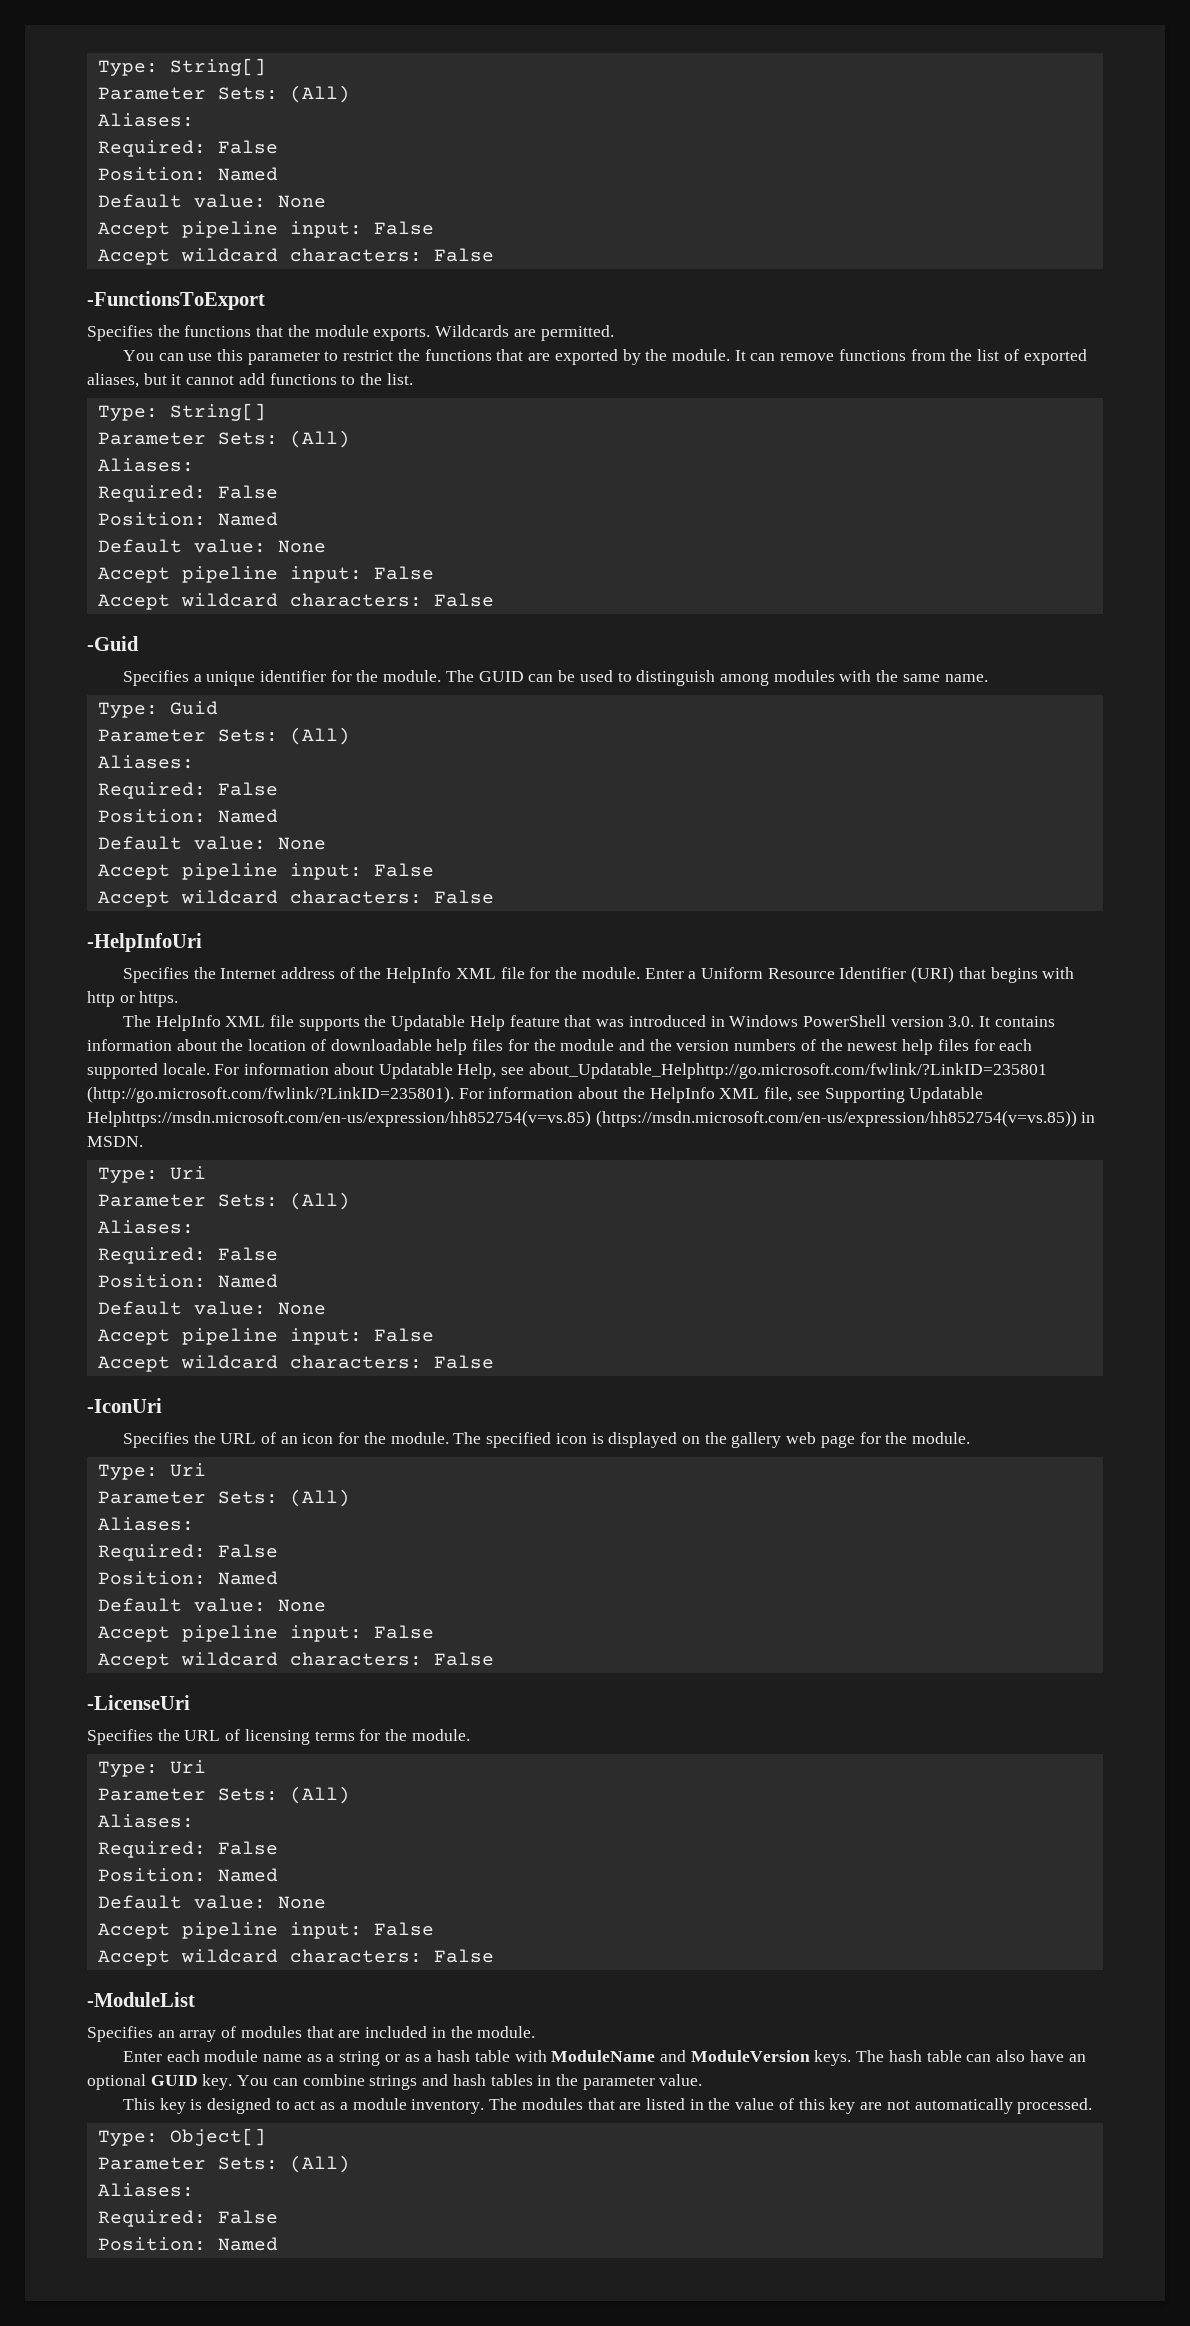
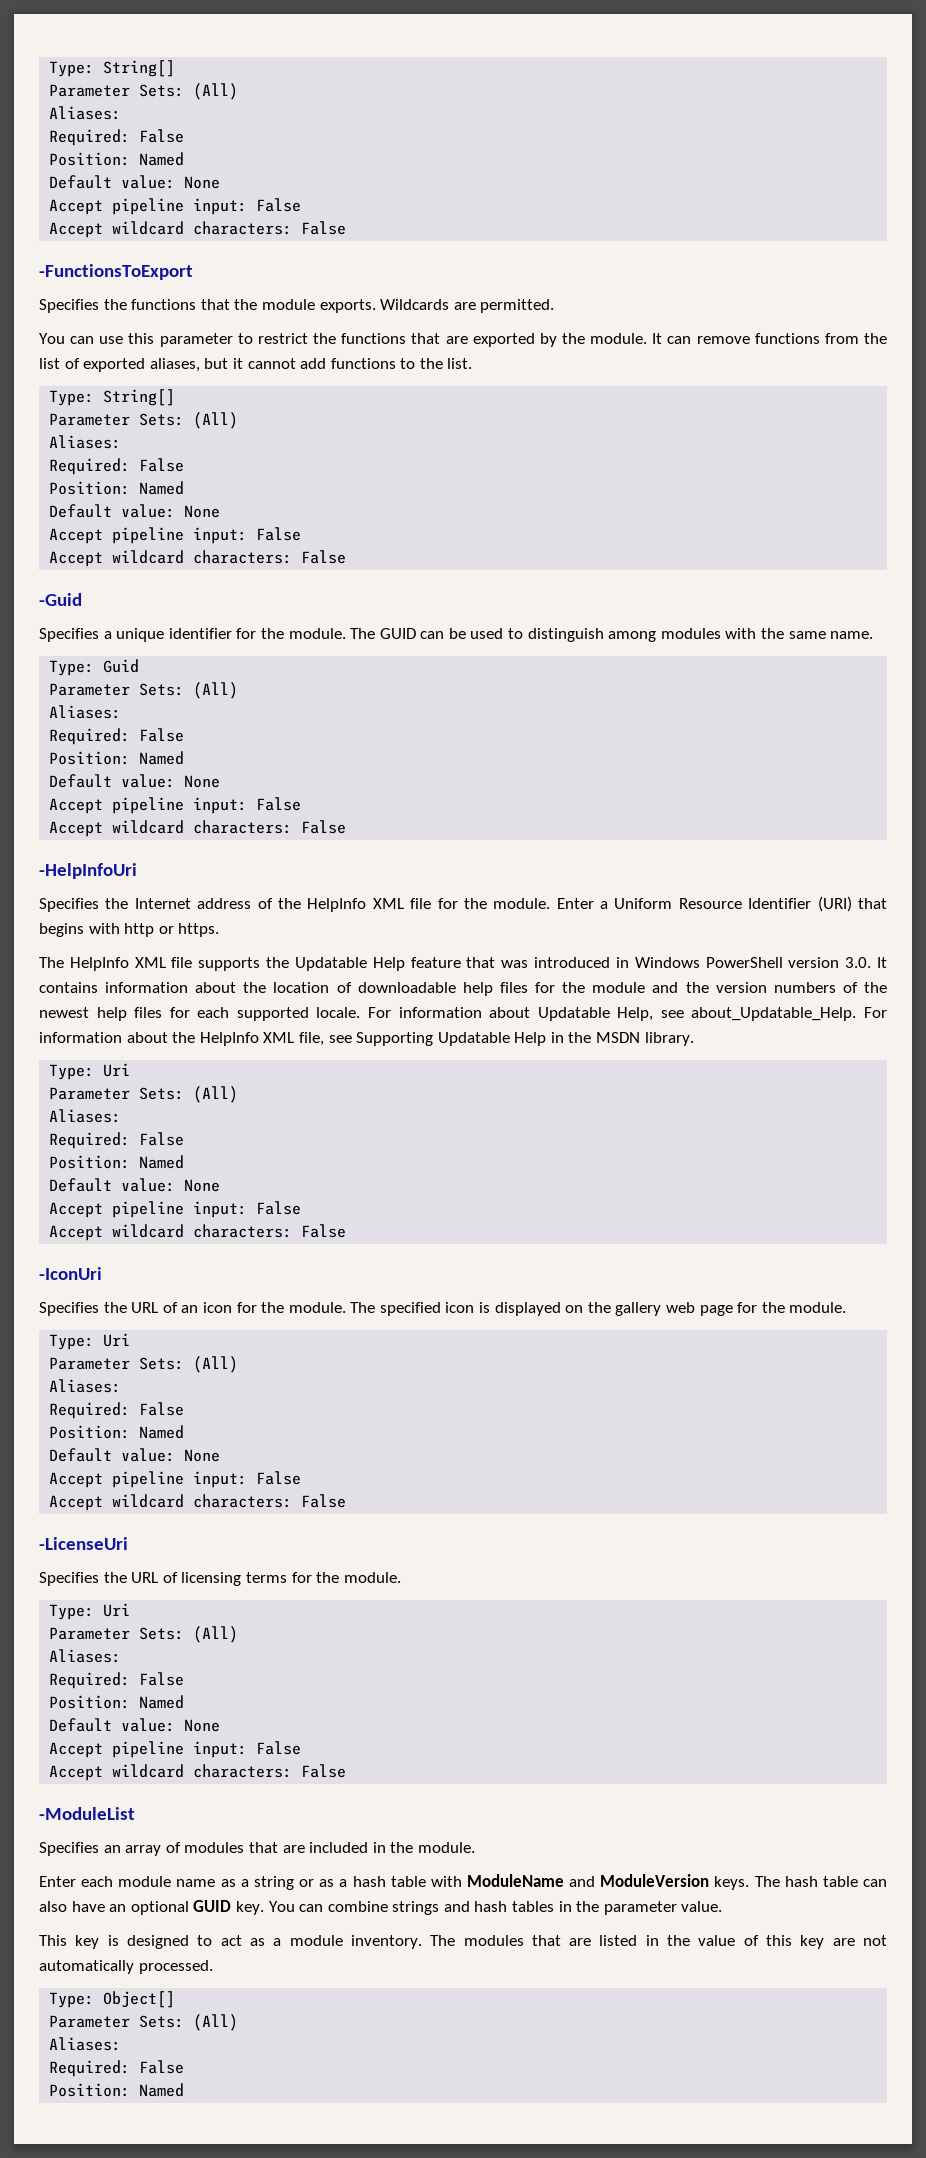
[528,1063,1047,1079] [87,1086,454,1103] about_Updatable_Helphttp://go.microsoft.com/fwlink/?LinkID=235801 (http://go.microsoft.com/fwlink/?LinkID=235801). -> [691,1007,857,1021] about_Updatable_Help.
[87,1110,1096,1127] [87,1136,143,1147] Helphttps://msdn.microsoft.com/en-us/expression/hh852754(v=vs.85) (https://msdn.microsoft.com/en-us/expression/hh852754(v=vs.85)) in MSDN. -> [514,1032,694,1046] Help in the MSDN library.

